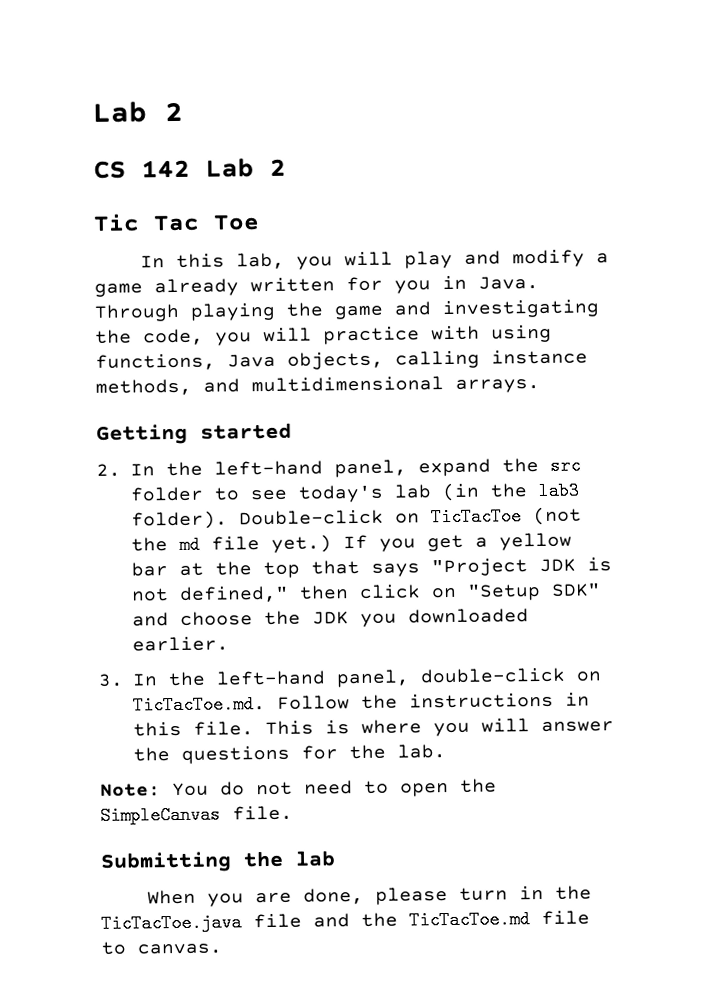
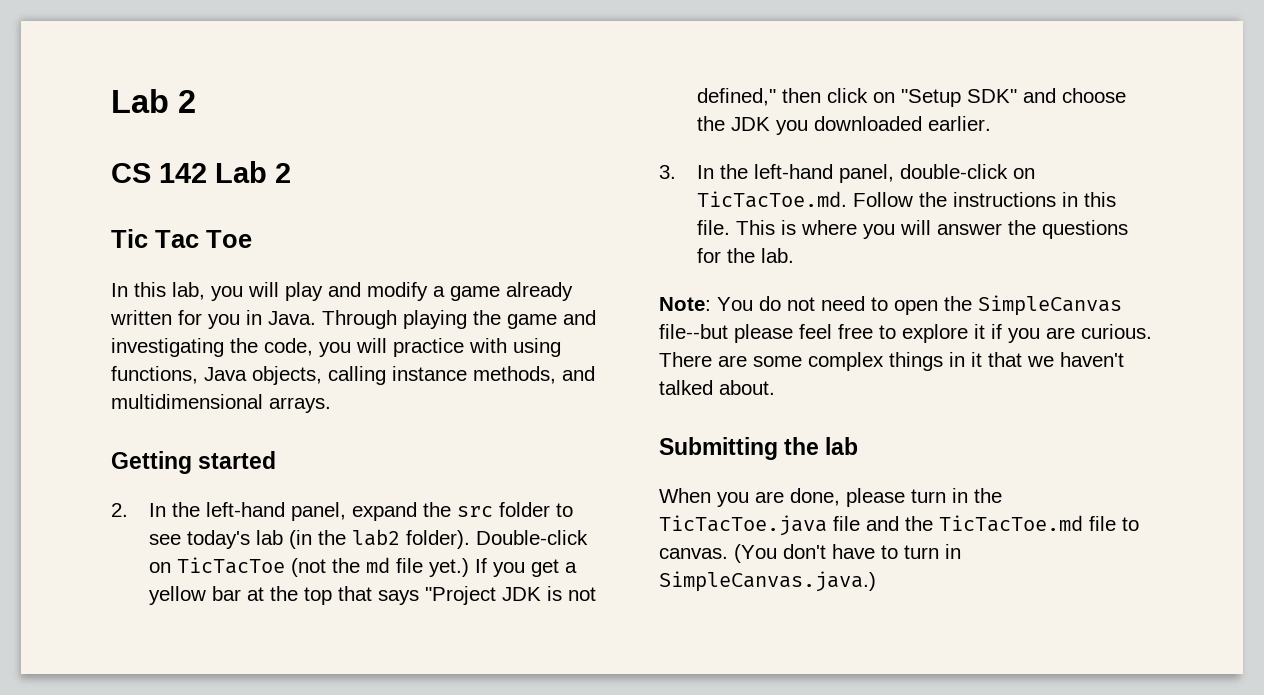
[537,481,580,501] lab3 -> [351,529,400,546] lab2
[232,805,293,821] file. -> [659,324,1152,343] [659,352,1124,371] [659,380,775,395] file--but please feel free to explore it if you are curious. There are some complex things in it that we haven't talked about.
(222, 949) none -> [734,544,961,563] [659,571,876,592] (You don't have to turn in SimpleCanvas.java.)

